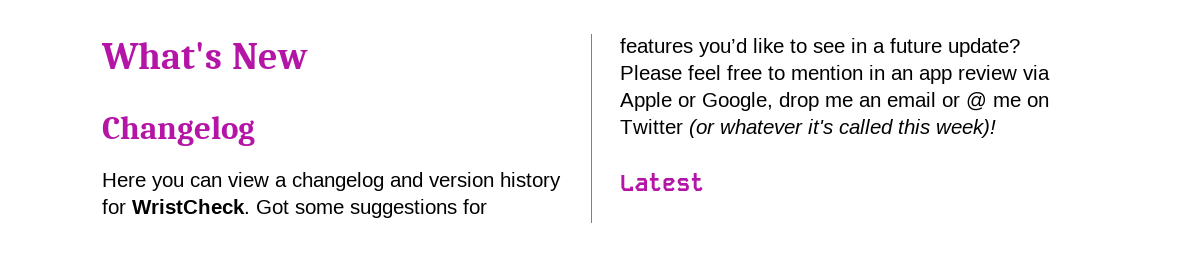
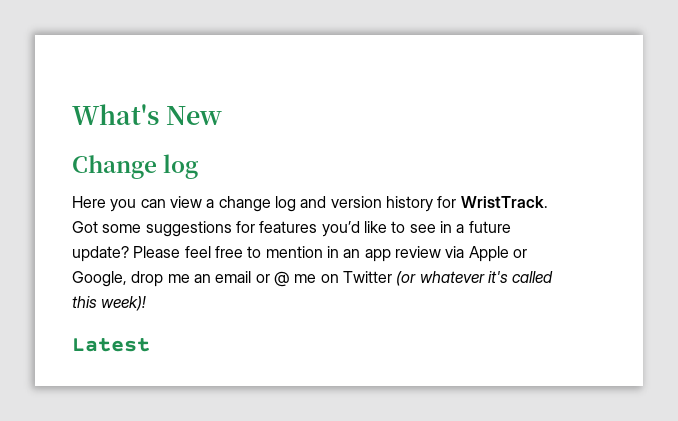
[102,116,255,146] Changelog -> [72,154,199,179] Change log
[292,172,384,191] changelog -> [218,196,296,212] change log
[132,199,250,214] WristCheck. -> [460,196,548,208] WristTrack.

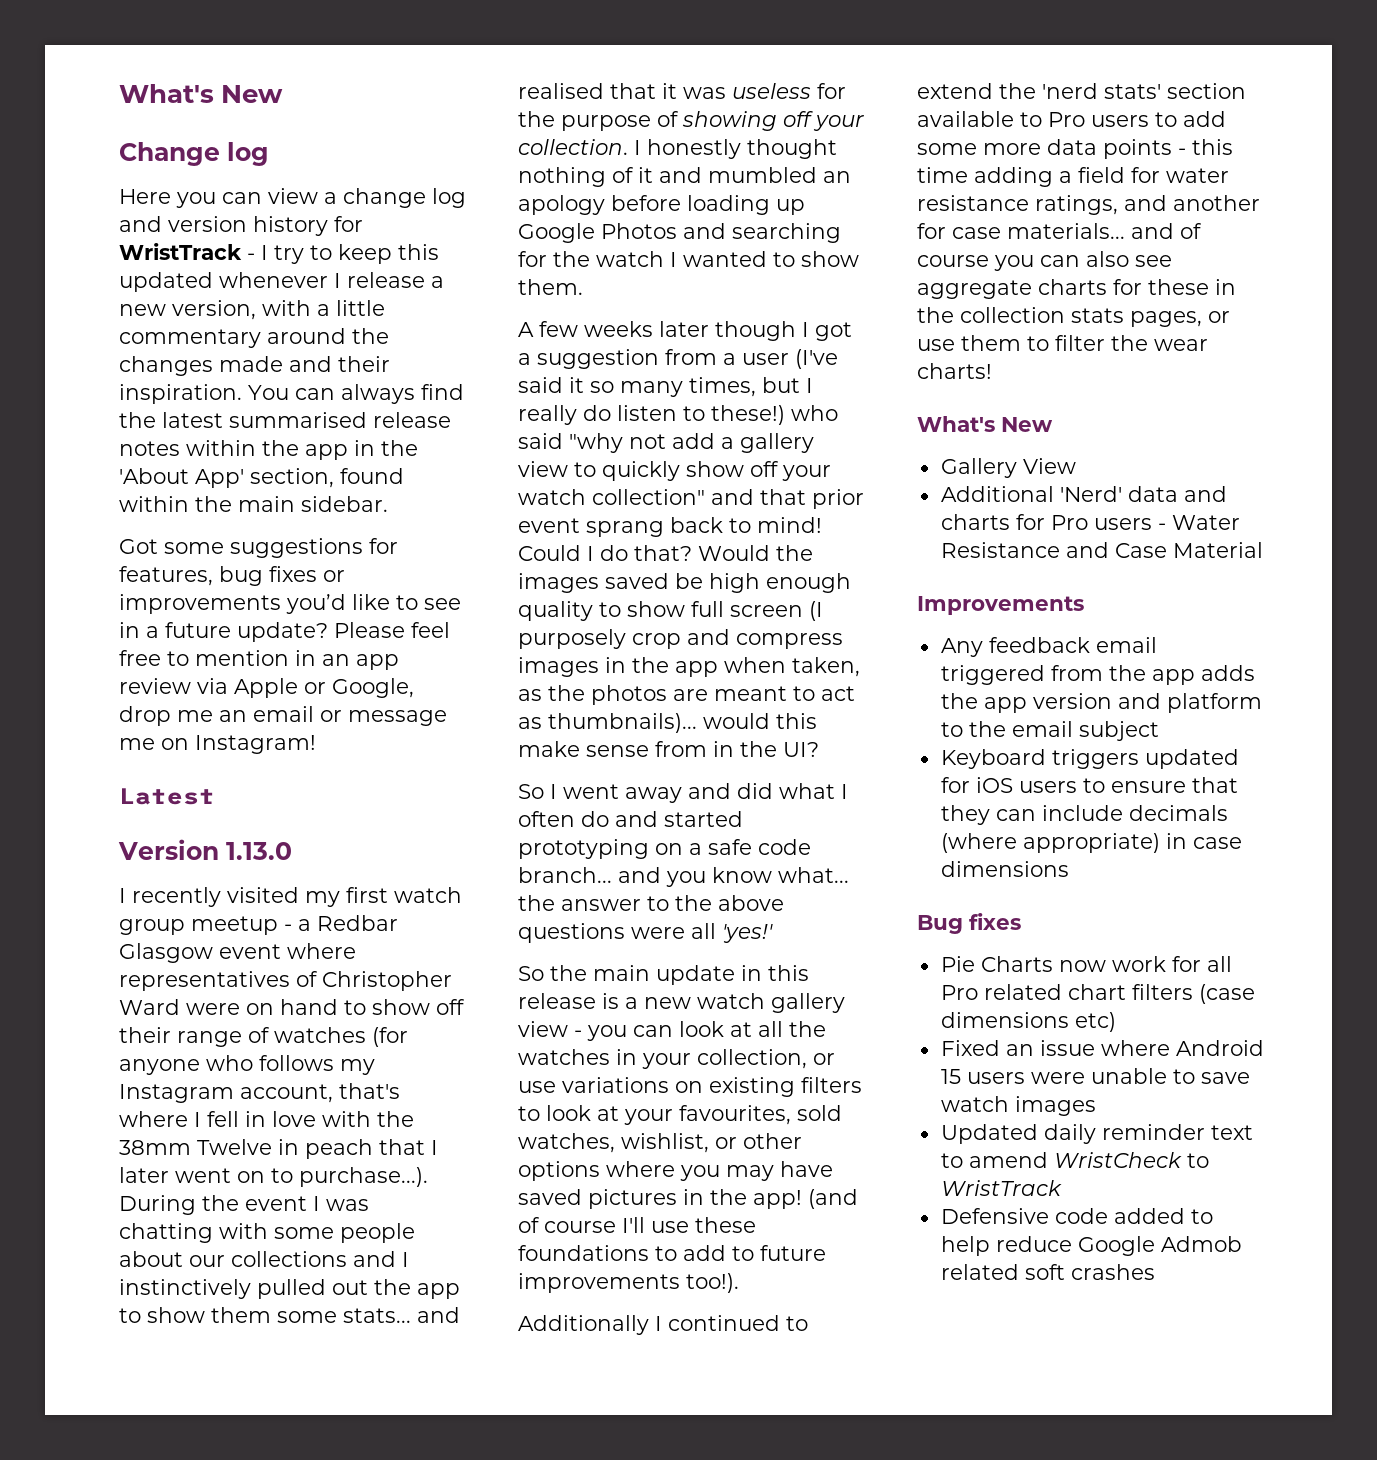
[460,196,548,208] [72,221,318,237] WristTrack. Got some suggestions for features -> [119,243,439,264] [119,272,444,292] [119,300,385,320] [119,328,389,348] [119,356,390,376] [119,384,464,404] [119,412,451,428] [119,440,418,460] [119,468,404,488] [119,496,388,512] [119,538,398,558] [119,566,345,586] [119,594,281,614] WristTrack - I try to keep this updated whenever I release a new version, with a little commentary around the changes made and their inspiration. You can always find the latest summarised release notes within the app in the 'About App' section, found within the main sidebar. // Got some suggestions for features, bug fixes or improvements
[273,271,290,287] @ -> [348,710,447,726] message
[342,271,554,286] [72,296,147,311] [72,338,150,352] Twitter (or whatever it's called this week)! // Latest -> [195,735,316,754] [119,788,215,805] [118,839,292,860] [119,887,462,907] [119,915,398,935] [119,943,356,963] [119,971,452,991] [119,999,465,1015] [119,1027,408,1047] [119,1055,375,1075] [119,1083,400,1103] [119,1111,414,1127] [119,1139,438,1159] [119,1167,428,1187] [119,1195,369,1215] [119,1223,415,1243] [119,1251,409,1267] [119,1279,460,1299] [119,1307,460,1323] [518,83,846,99] [518,111,864,131] [518,139,837,159] [518,167,851,187] [518,195,805,215] [518,223,841,243] [518,251,859,267] [518,279,583,295] [518,321,852,341] [518,349,838,369] [518,377,813,397] [518,405,838,425] [518,433,814,453] [518,461,831,481] [518,489,864,509] [518,517,822,537] [518,545,813,561] [518,573,851,593] [518,601,823,621] [518,629,843,649] [518,657,860,677] [518,685,855,705] [518,713,817,733] [518,741,819,757] [518,783,848,803] [518,811,743,827] [518,839,811,859] [518,867,849,887] [518,895,784,911] [518,923,773,943] [518,965,809,985] [518,993,845,1013] [518,1021,826,1041] [518,1049,835,1069] [518,1077,862,1097] [518,1105,842,1125] [518,1133,802,1153] [518,1161,833,1181] [518,1189,858,1209] [518,1217,756,1233] [518,1245,826,1261] [518,1273,739,1293] [518,1315,808,1335] [917,83,1246,99] [917,111,1226,127] [917,139,1233,159] [917,167,1229,187] [917,195,1260,215] [917,223,1202,239] [917,251,1172,271] [917,279,1236,299] [917,307,1230,327] [917,335,1208,351] [917,363,992,379] [917,416,1053,432] [940,458,1076,478] [940,486,1227,502] [940,514,1240,530] [940,542,1263,558] [917,596,1084,615] [940,637,1157,657] [940,665,1255,685] [940,693,1262,713] [940,721,1159,741] [940,749,1239,769] [940,777,1238,793] [940,805,1228,825] [940,833,1242,853] [940,861,1069,877] [917,913,1021,934] [940,956,1232,972] [940,984,1255,1004] [940,1012,1116,1032] [940,1040,1264,1056] [940,1068,1250,1084] [940,1096,1096,1116] [940,1124,1253,1144] [940,1152,1209,1168] [940,1180,1062,1196] [940,1208,1213,1224] [940,1236,1242,1256] [940,1264,1155,1280] Instagram! // Latest // Version 1.13.0 // I recently visited my first watch group meetup - a Redbar Glasgow event where representatives of Christopher Ward were on hand to show off their range of watches (for anyone who follows my Instagram account, that's where I fell in love with the 38mm Twelve in peach that I later went on to purchase...). During the event I was chatting with some people about our collections and I instinctively pulled out the app to show them some stats... and realised that it was useless for the purpose of showing off your collection. I honestly thought nothing of it and mumbled an apology before loading up Google Photos and searching for the watch I wanted to show them. // A few weeks later though I got a suggestion from a user (I've said it so many times, but I really do listen to these!) who said "why not add a gallery view to quickly show off your watch collection" and that prior event sprang back to mind! Could I do that? Would the images saved be high enough quality to show full screen (I purposely crop and compress images in the app when taken, as the photos are meant to act as thumbnails)... would this make sense from in the UI? // So I went away and did what I often do and started prototyping on a safe code branch... and you know what... the answer to the above questions were all 'yes!' // So the main update in this release is a new watch gallery view - you can look at all the watches in your collection, or use variations on existing filters to look at your favourites, sold watches, wishlist, or other options where you may have saved pictures in the app! (and of course I'll use these foundations to add to future improvements too!). // Additionally I continued to extend the 'nerd stats' section available to Pro users to add some more data points - this time adding a field for water resistance ratings, and another for case materials... and of course you can also see aggregate charts for these in the collection stats pages, or use them to filter the wear charts! // What's New // Gallery View // Additional 'Nerd' data and charts for Pro users - Water Resistance and Case Material // Improvements // Any feedback email triggered from the app adds the app version and platform to the email subject // Keyboard triggers updated for iOS users to ensure that they can include decimals (where appropriate) in case dimensions // Bug fixes // Pie Charts now work for all Pro related chart filters (case dimensions etc) // Fixed an issue where Android 15 users were unable to save watch images // Updated daily reminder text to amend WristCheck to WristTrack // Defensive code added to help reduce Google Admob related soft crashes

